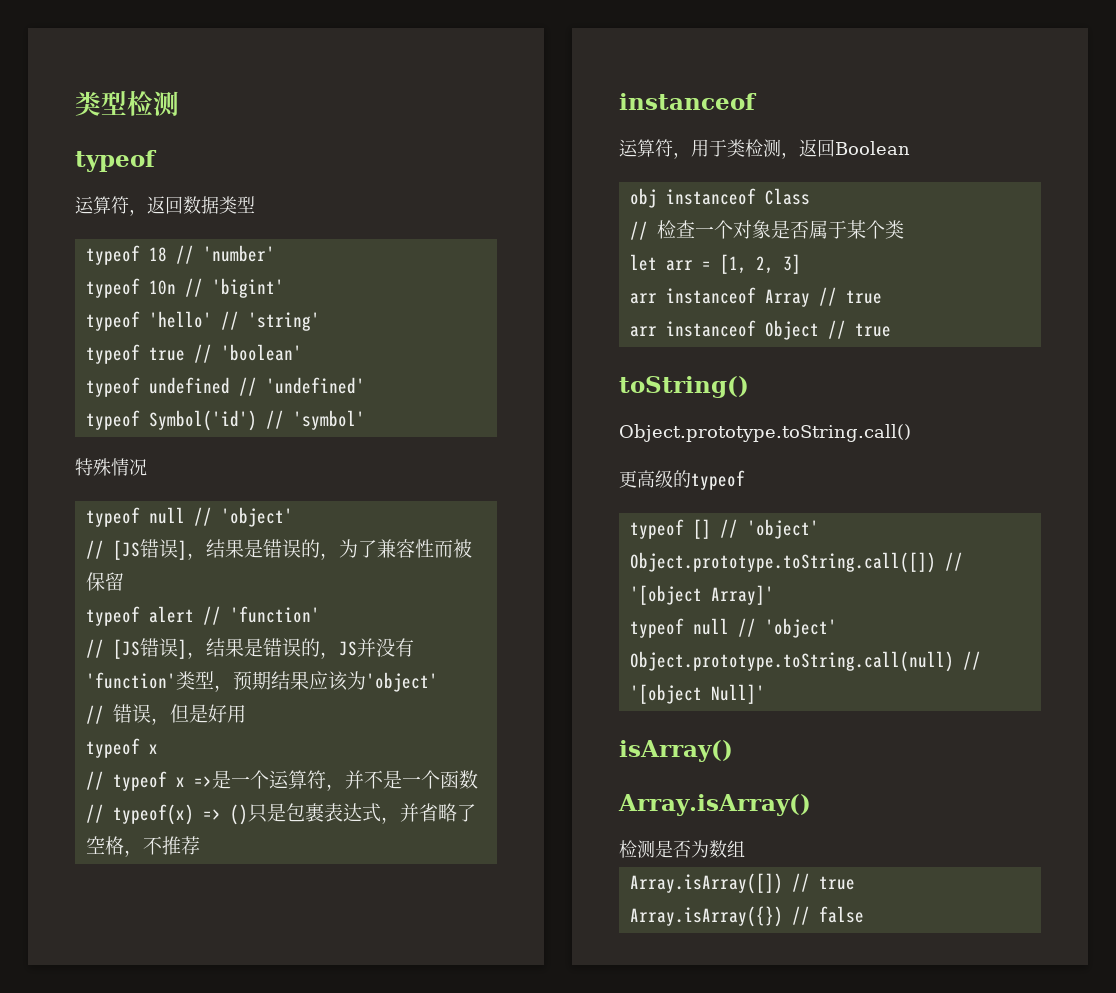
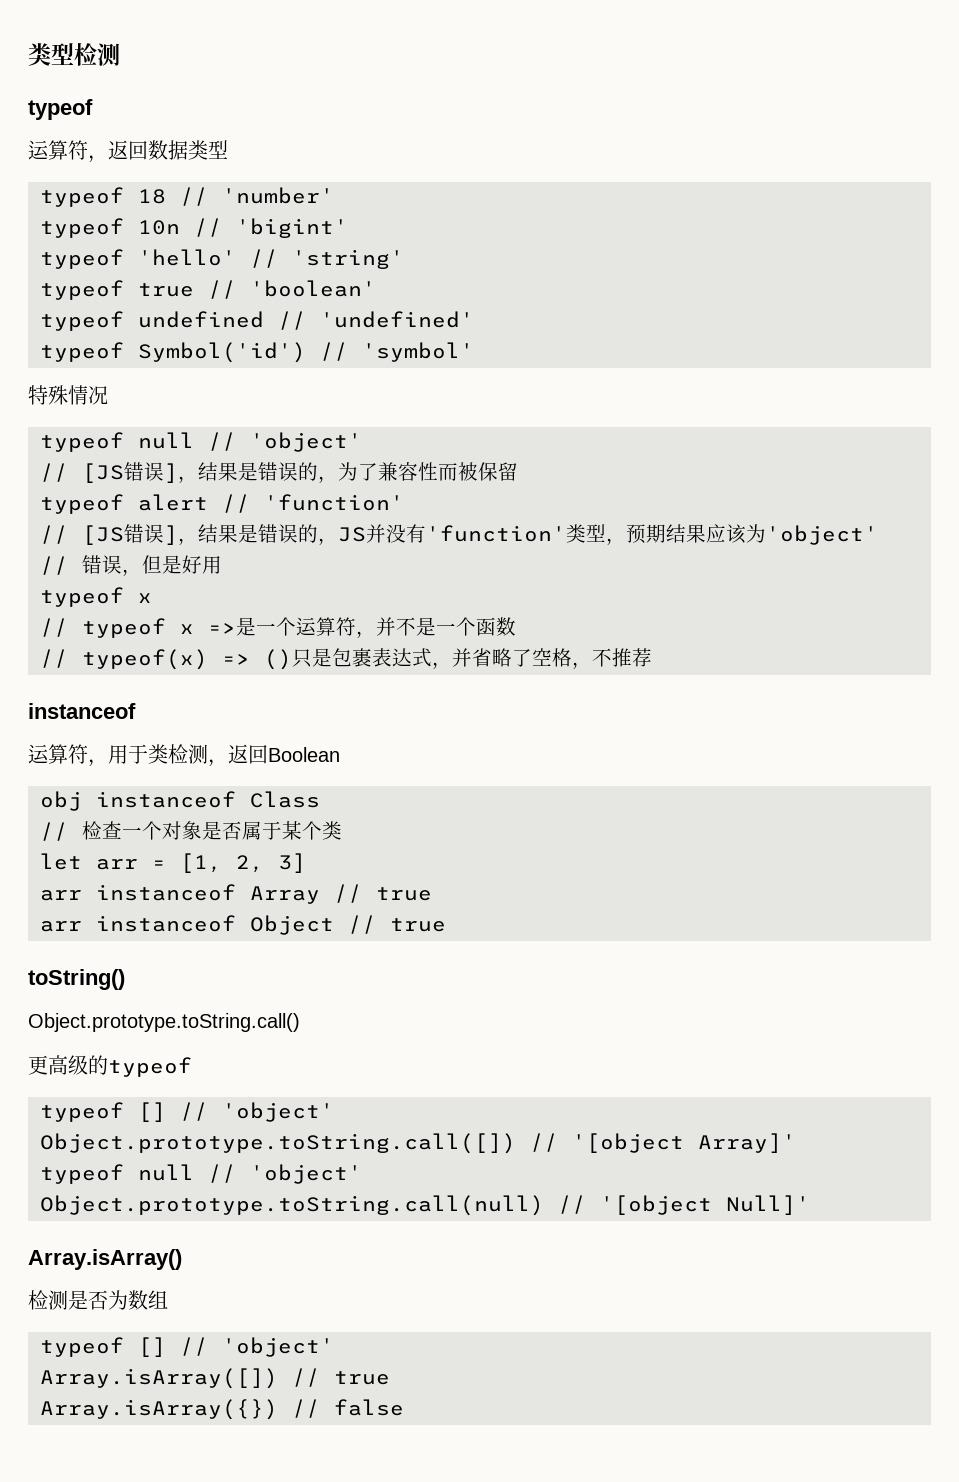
[619,740,733,762] // isArray() -> (810, 1205) none
(745, 848) none -> [40,1337,334,1357] // typeof [] // 'object'

